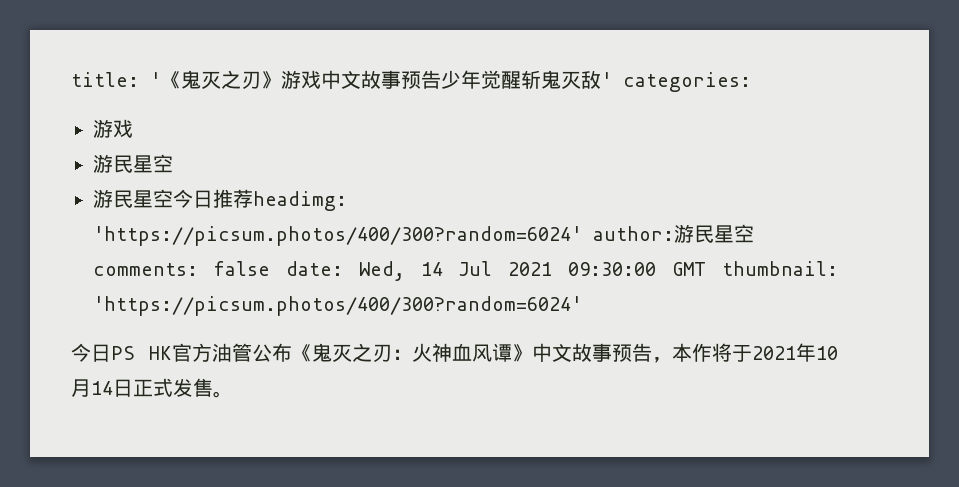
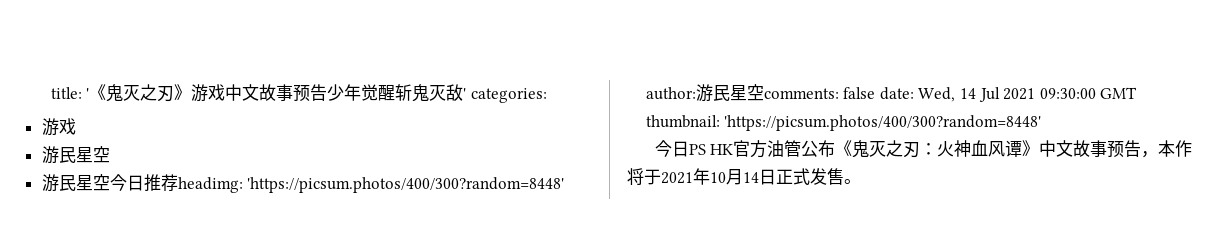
[93,226,582,246] 'https://picsum.photos/400/300?random=6024' -> [247,177,565,193] 'https://picsum.photos/400/300?random=8448'
[93,296,582,316] 'https://picsum.photos/400/300?random=6024' -> [724,115,1042,131] 'https://picsum.photos/400/300?random=8448'

